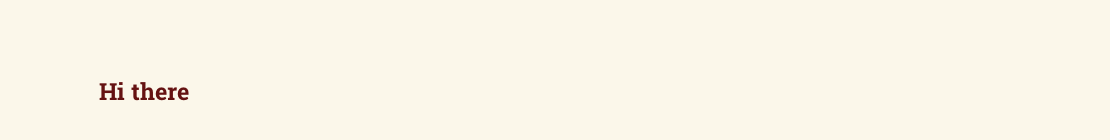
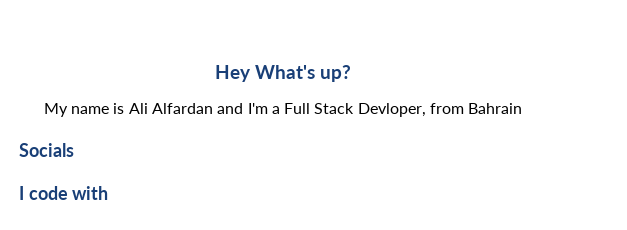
[99,82,190,101] Hi there -> [215,65,351,82] [43,103,523,117] [19,143,74,157] [19,186,109,200] Hey What's up? // My name is Ali Alfardan and I'm a Full Stack Devloper, from Bahrain // Socials // I code with

